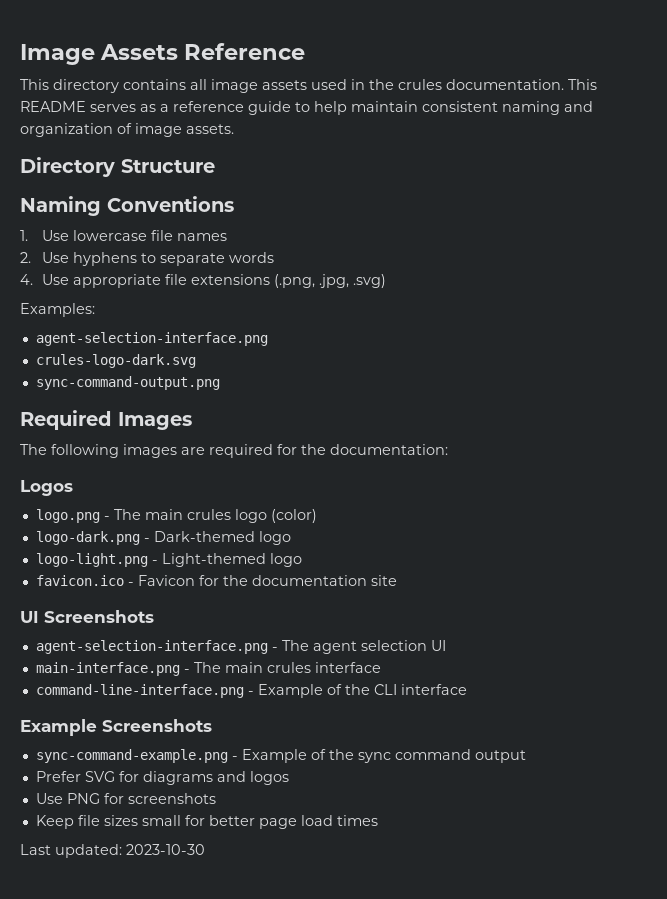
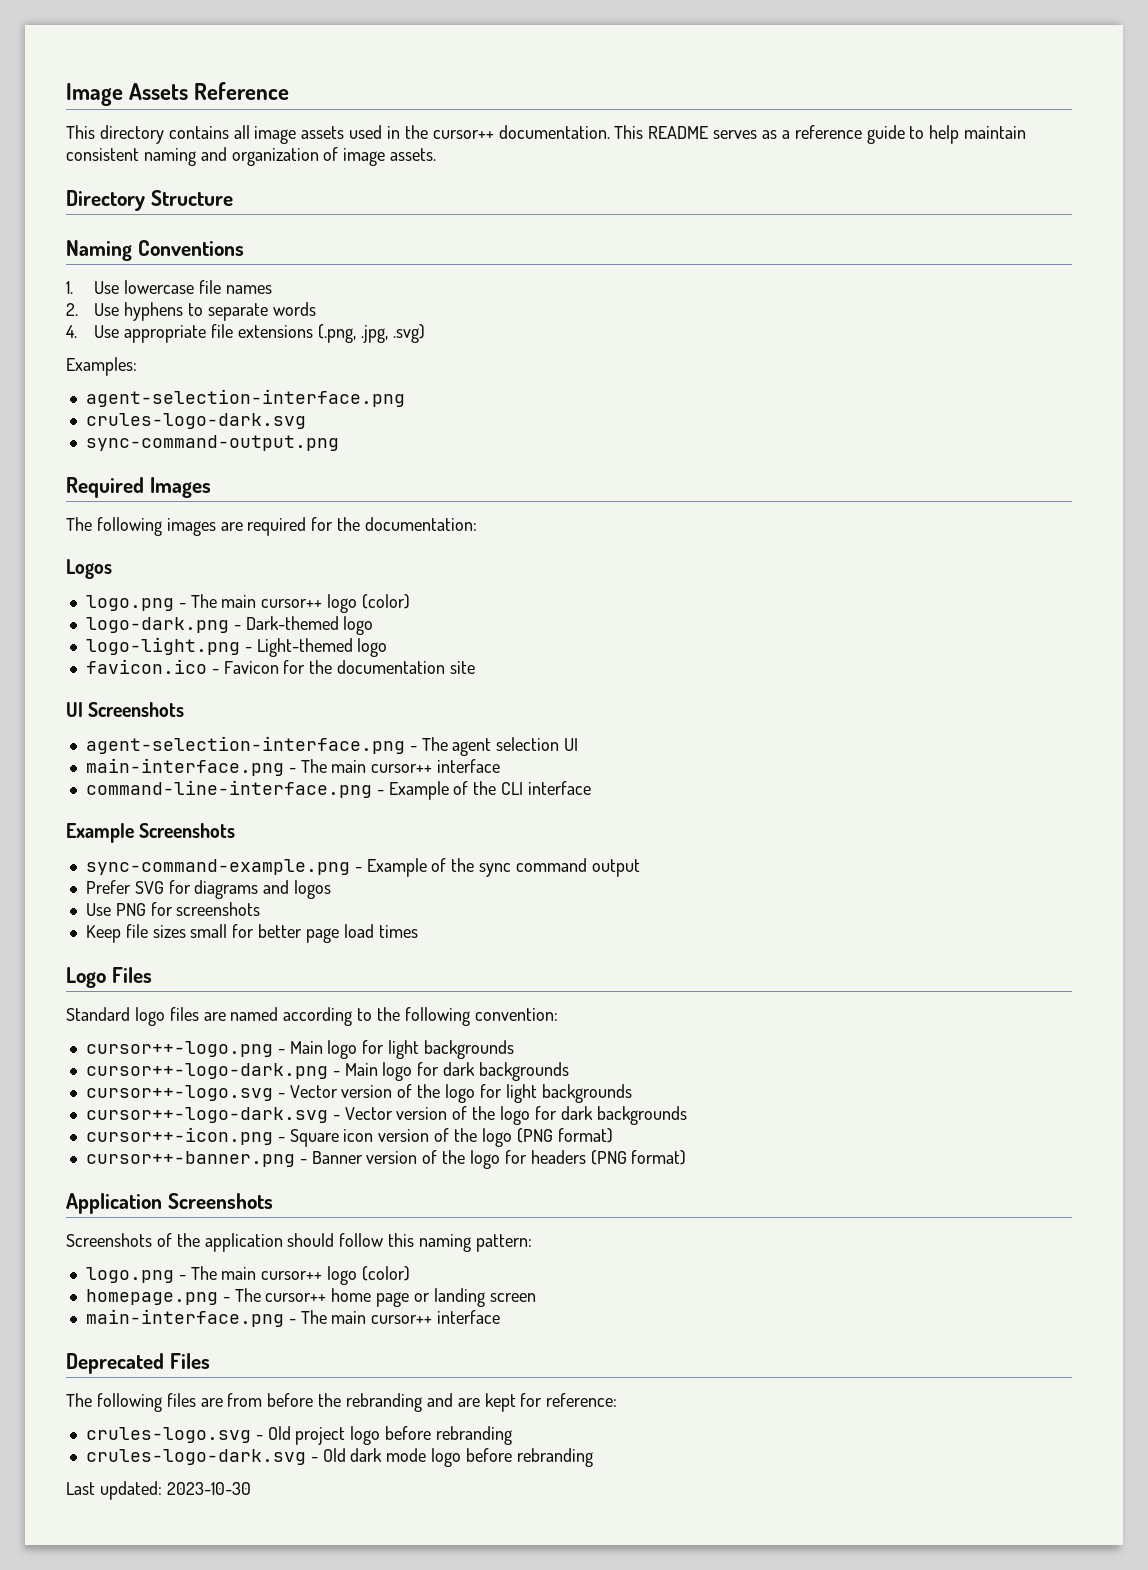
[398,79,442,90] crules -> [432,130,494,139] cursor++
[186,509,231,520] crules -> [261,599,323,608] cursor++
[266,662,311,673] crules -> [371,764,433,773] cursor++
(378, 820) none -> [66,967,152,988] [66,1007,558,1026] [85,1040,514,1059] [85,1062,569,1081] [85,1084,632,1103] [85,1106,687,1125] [85,1127,613,1147] [85,1150,687,1169] [66,1193,273,1214] [66,1233,532,1252] [85,1266,410,1285] [85,1288,536,1307] [85,1309,501,1327] [66,1353,210,1374] [66,1393,618,1412] [85,1426,512,1445] [85,1448,593,1467] // Logo Files // Standard logo files are named according to the following convention: // cursor++-logo.png - Main logo for light backgrounds // cursor++-logo-dark.png - Main logo for dark backgrounds // cursor++-logo.svg - Vector version of the logo for light backgrounds // cursor++-logo-dark.svg - Vector version of the logo for dark backgrounds // cursor++-icon.png - Square icon version of the logo (PNG format) // cursor++-banner.png - Banner version of the logo for headers (PNG format) // Application Screenshots // Screenshots of the application should follow this naming pattern: // logo.png - The main cursor++ logo (color) // homepage.png - The cursor++ home page or landing screen // main-interface.png - The main cursor++ interface // Deprecated Files // The following files are from before the rebranding and are kept for reference: // crules-logo.svg - Old project logo before rebranding // crules-logo-dark.svg - Old dark mode logo before rebranding

